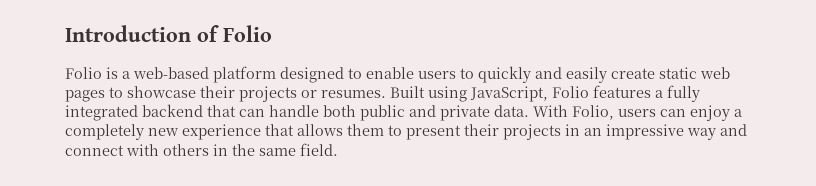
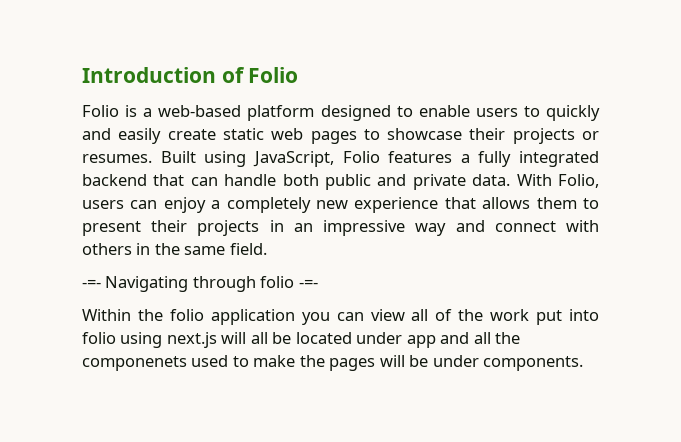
(338, 149) none -> [82,276,318,292] [82,309,600,325] [82,332,521,348] [82,355,584,371] // -=- Navigating through folio -=- // Within the folio application you can view all of the work put into folio using next.js will all be located under app and all the componenets used to make the pages will be under components.

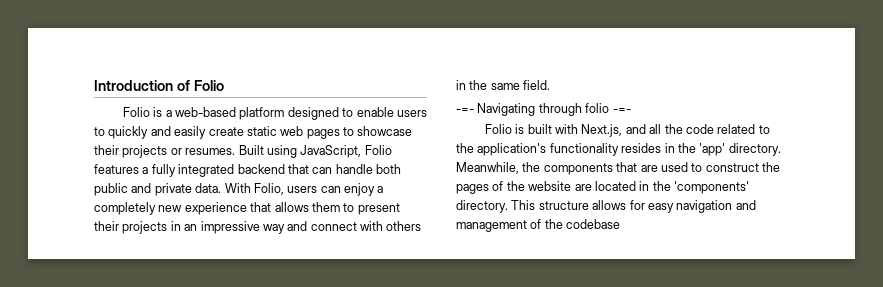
[82,309,600,325] [82,332,521,348] [82,356,187,371] Within the folio application you can view all of the work put into folio using next.js will all be located under app and all the componenets -> [484,124,770,137] [456,143,781,156] [456,162,658,175] Folio is built with Next.js, and all the code related to the application's functionality resides in the 'app' directory. Meanwhile, the components that are
[253,355,296,367] make -> [705,163,759,172] construct
[379,355,584,371] will be under components. -> [492,181,749,194] [456,200,756,213] [456,219,621,232] of the website are located in the 'components' directory. This structure allows for easy navigation and management of the codebase

